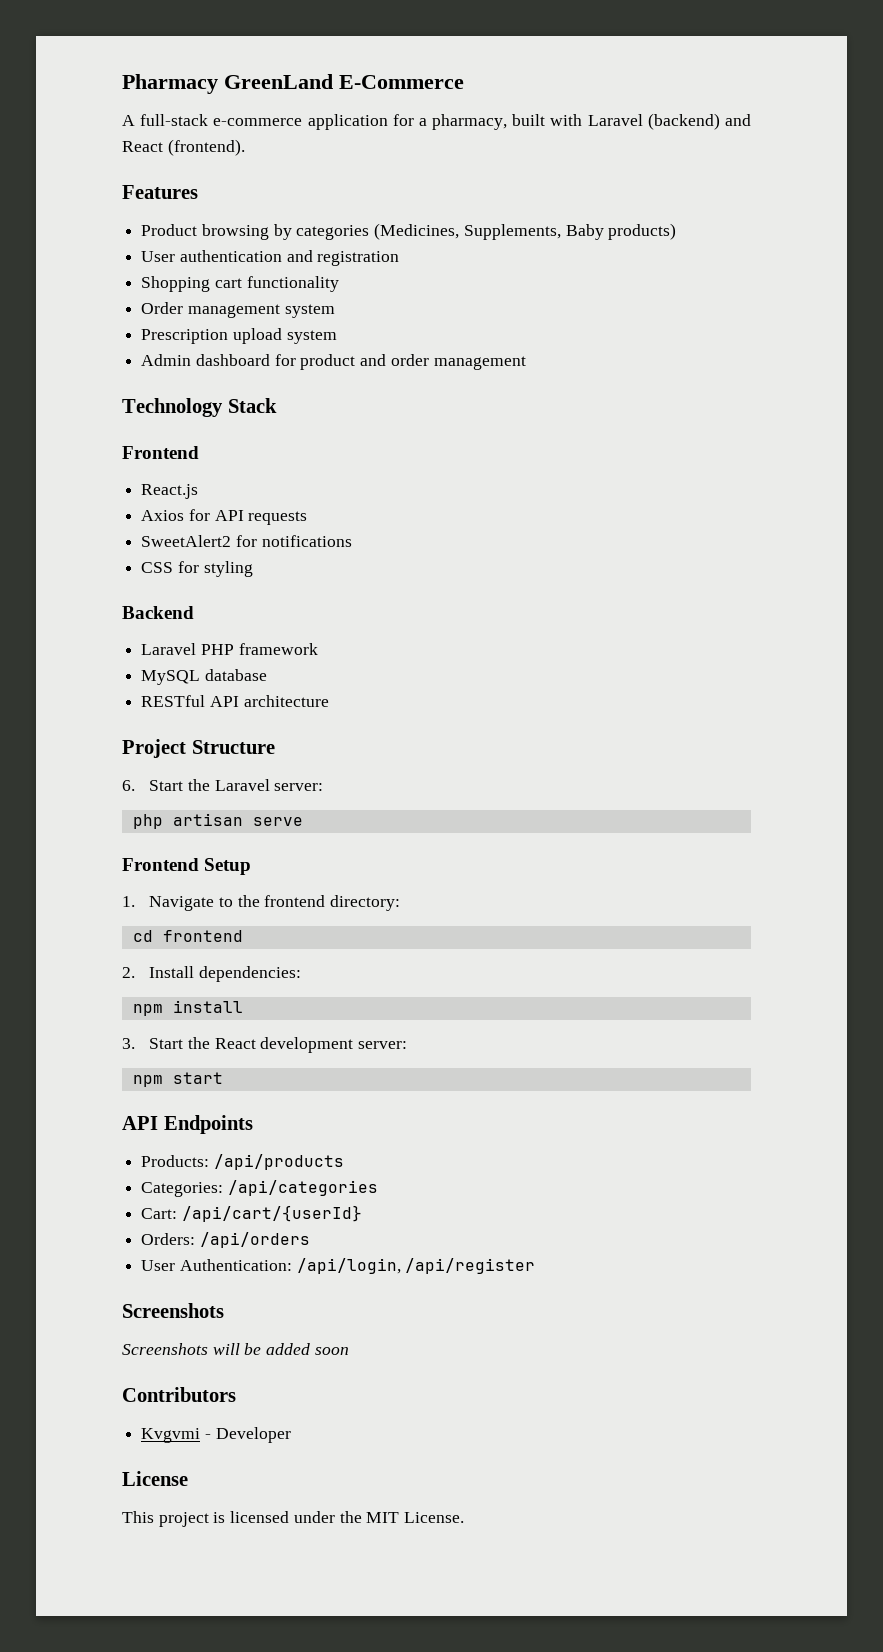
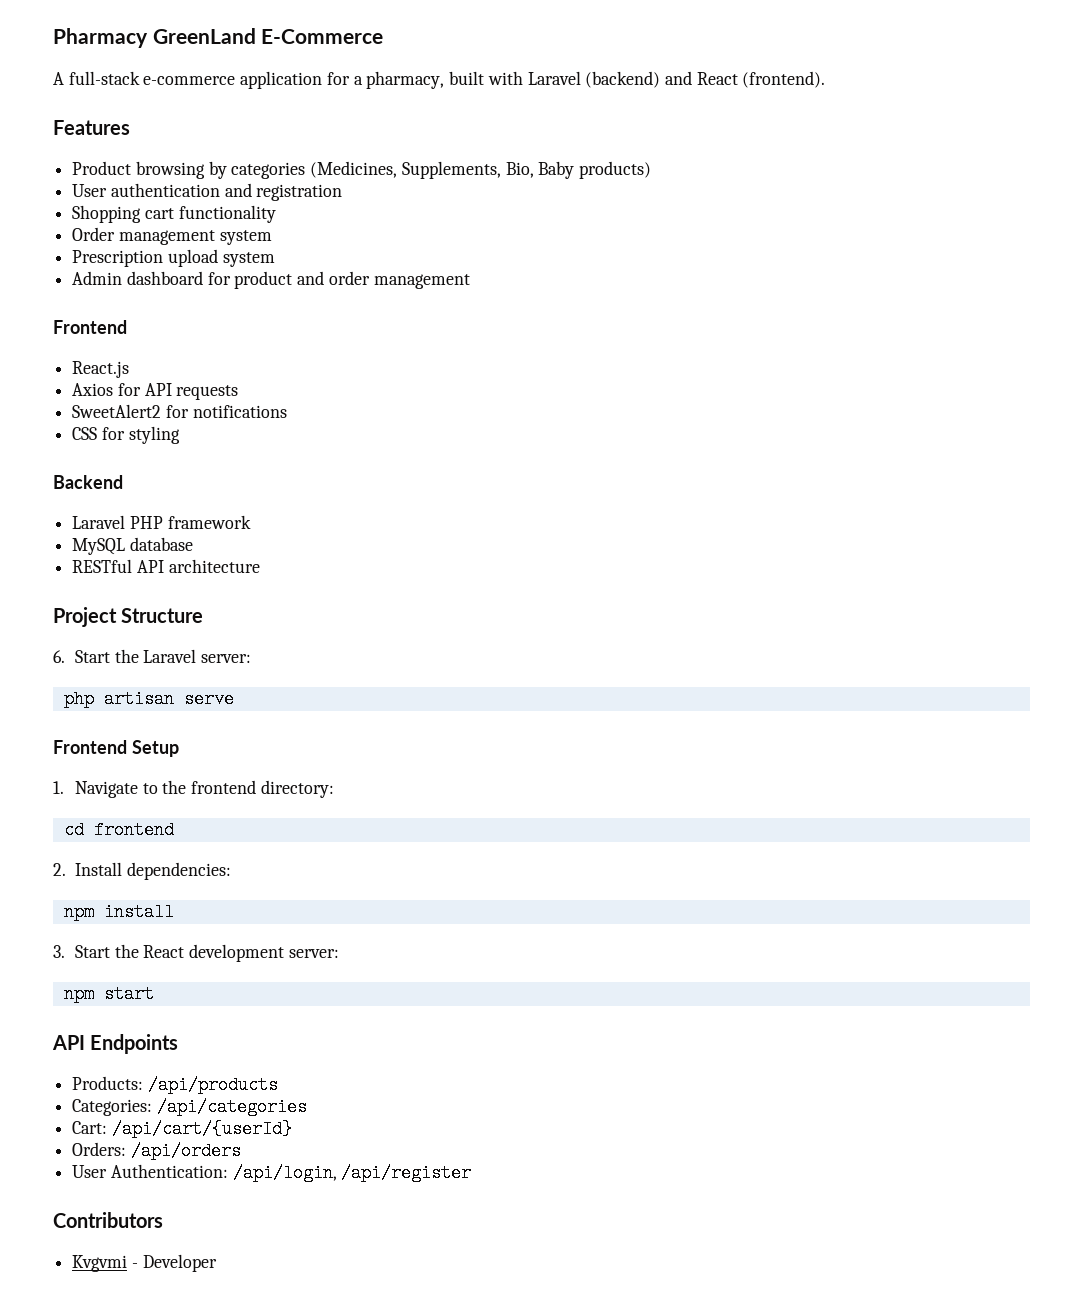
(561, 232) none -> [505,162,534,178] Bio,
[122,398,277,417] // Technology Stack -> (470, 281) none
[122,1303,224,1318] [122,1343,349,1355] [122,1387,236,1402] [141,1427,291,1443] [122,1471,188,1486] [122,1511,465,1527] Screenshots // Screenshots will be added soon // Contributors // Kvgvmi - Developer // License // This project is licensed under the MIT License. -> [53,1212,163,1228] [72,1254,217,1272] Contributors // Kvgvmi - Developer

